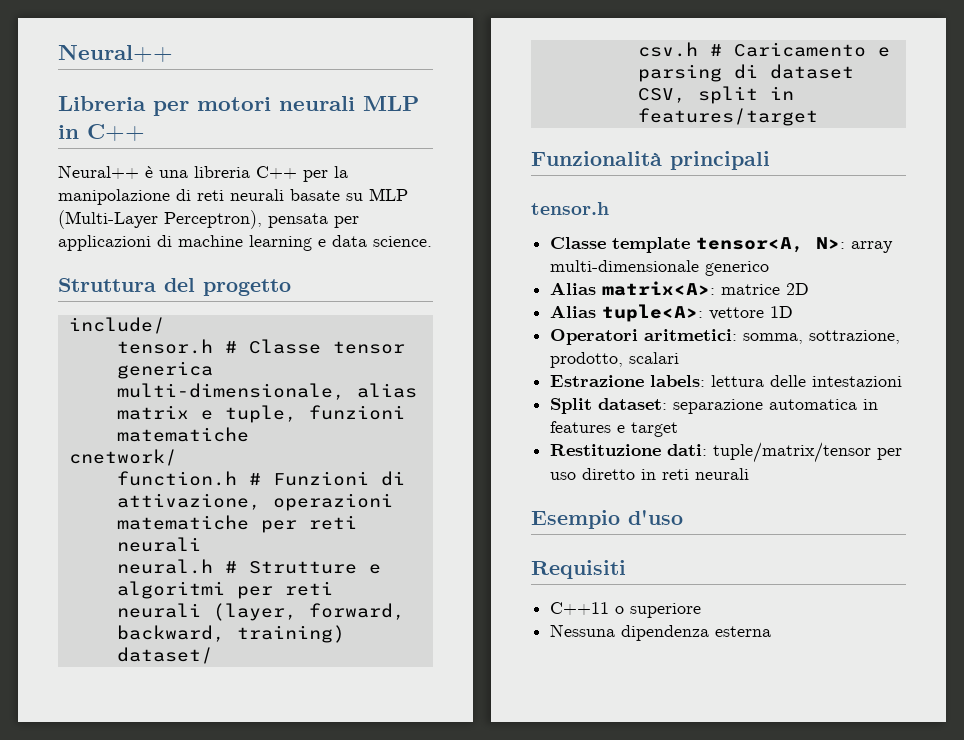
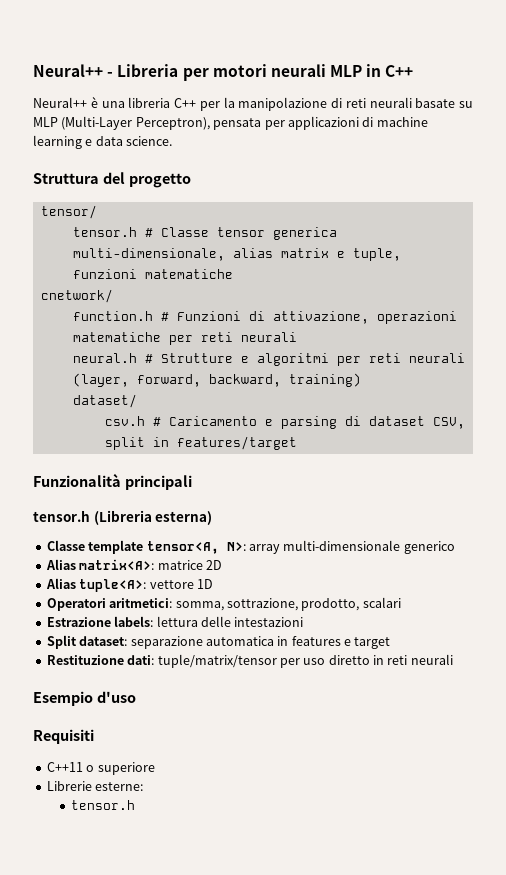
[58,45,173,62] Neural++ // -> [33,64,114,77] Neural++ -
[68,317,165,334] include/ -> [40,205,97,219] tensor/
(609, 208) none -> [93,510,213,525] (Libreria esterna)
[550,624,772,641] Nessuna dipendenza esterna -> [46,781,144,791] [70,800,135,810] Librerie esterne: // tensor.h

